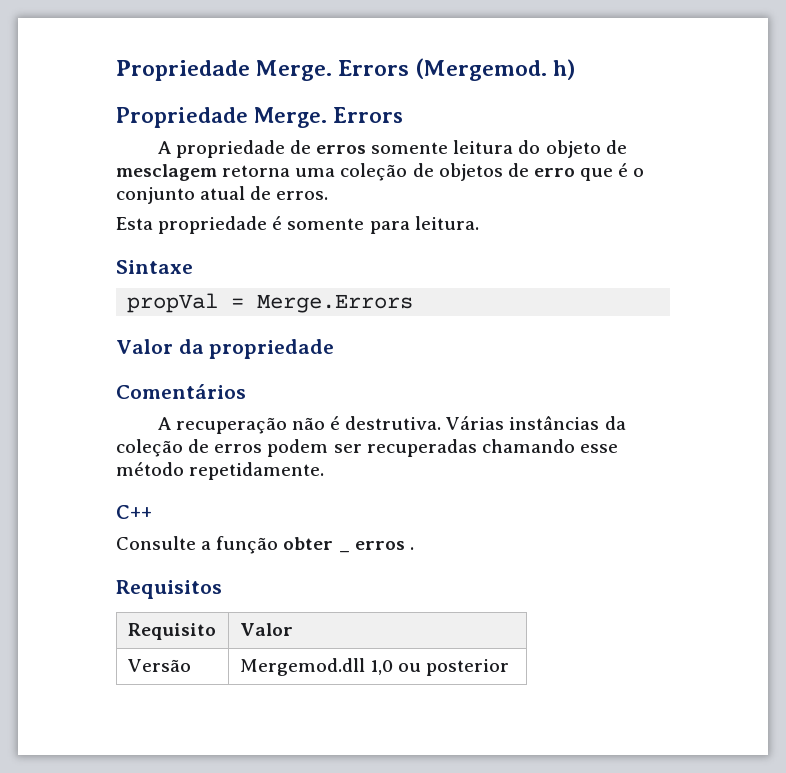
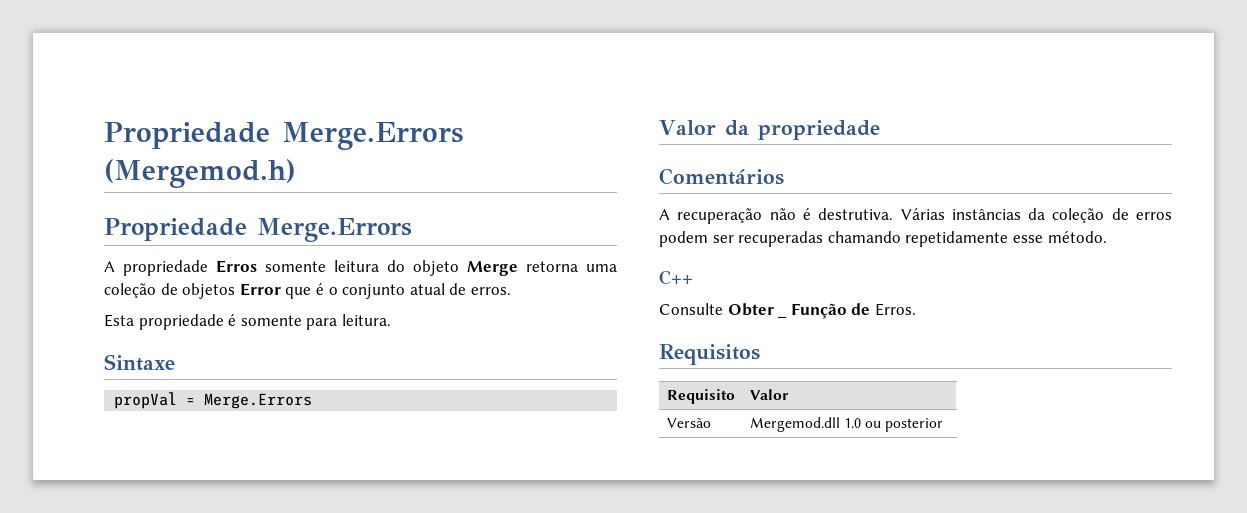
[116,58,575,81] [116,107,403,128] Propriedade Merge. Errors (Mergemod. h) // Propriedade Merge. Errors -> [104,122,463,150] [104,159,296,188] [104,218,412,242] Propriedade Merge.Errors (Mergemod.h) // Propriedade Merge.Errors
[289,140,367,154] de erros -> [216,260,257,273] Erros
[605,140,627,154] [116,164,217,181] de mesclagem -> [467,261,518,276] Merge
[507,163,575,177] de erro -> [239,283,281,296] Error
[579,444,618,453] [116,462,325,480] esse método repetidamente. -> [905,231,1107,247] repetidamente esse método.
[201,536,334,554] [338,550,350,553] [354,541,414,550] a função obter _ erros . -> [727,303,916,319] Obter _ Função de Erros.
[369,660,393,675] 1,0 -> [843,418,861,428] 1.0

